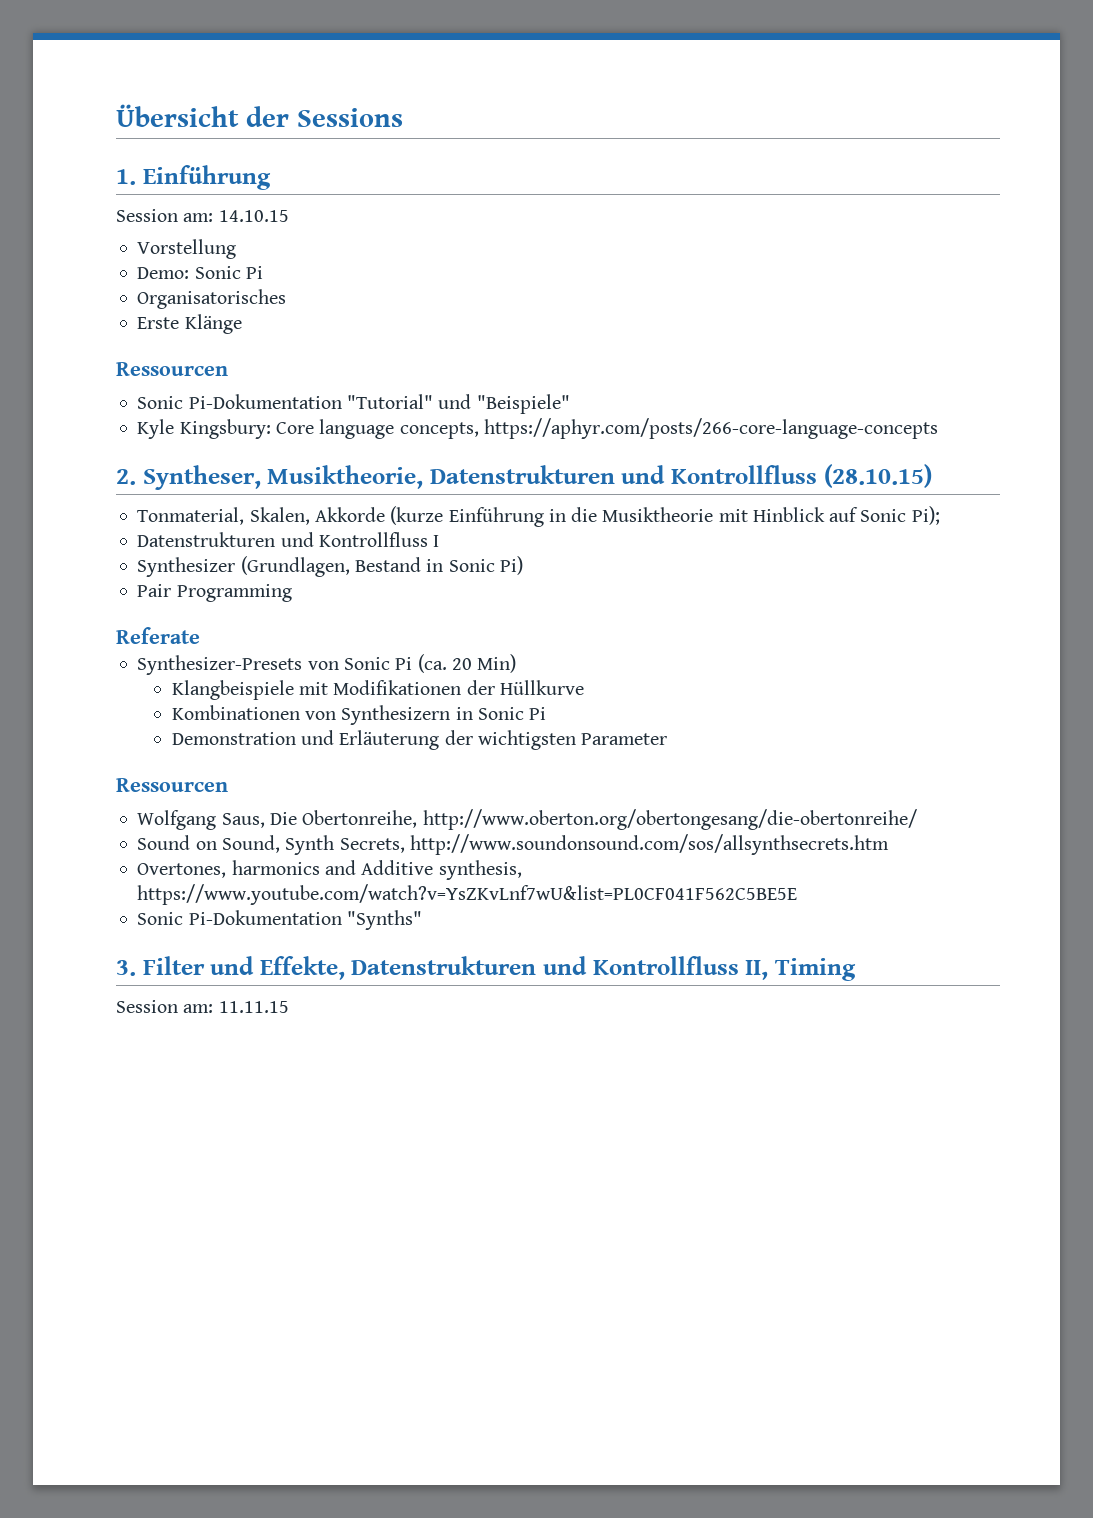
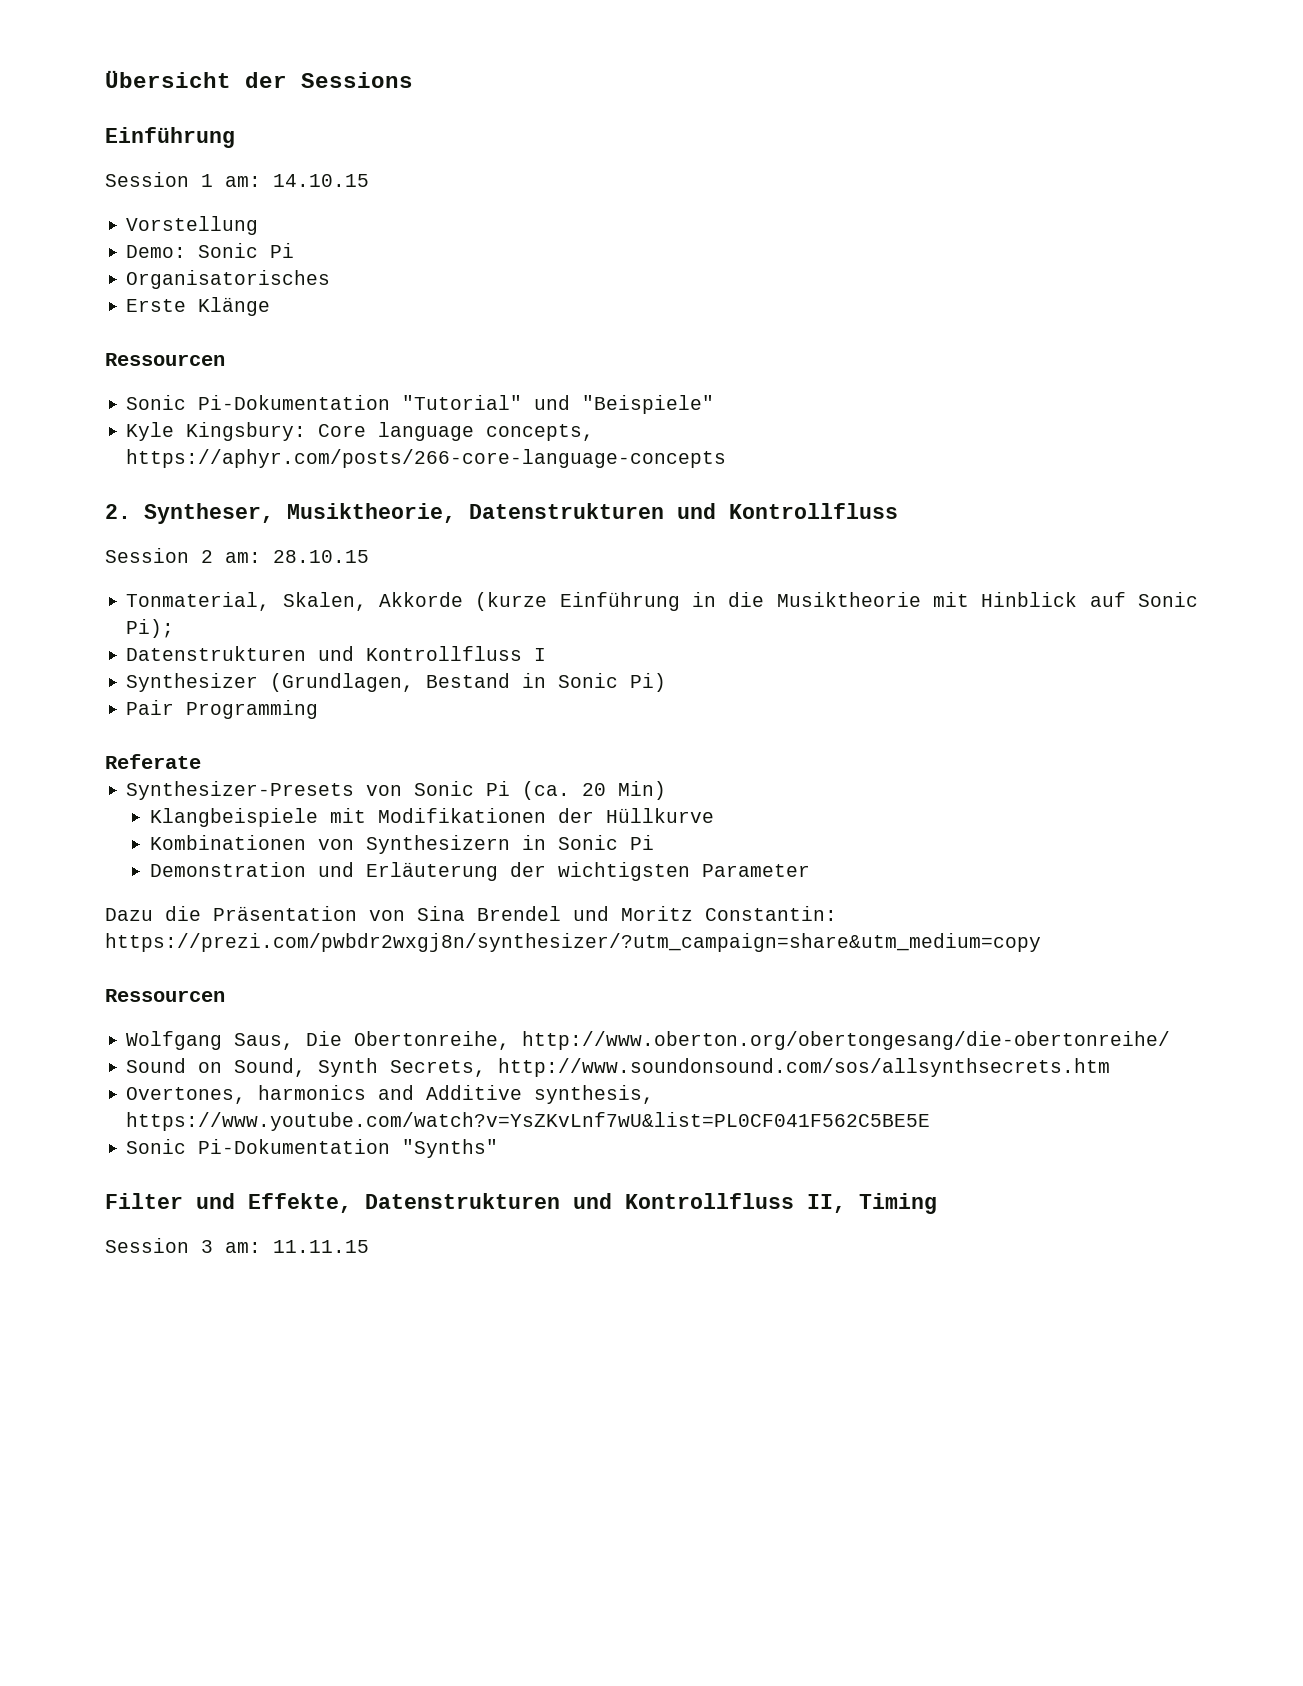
[116,169,136,185] 1. -> (413, 80) none
(178, 215) none -> [201,174,213,187] 1
[823,464,932,488] (28.10.15) -> [105,548,369,563] // Session 2 am: 28.10.15
(668, 739) none -> [105,906,837,921] [105,933,1041,952] // Dazu die Präsentation von Sina Brendel und Moritz Constantin: https://prezi.com/pwbdr2wxgj8n/synthesizer/?utm_campaign=share&utm_medium=copy
[116,960,136,976] 3. -> (499, 1148) none
(178, 1006) none -> [201,1240,213,1253] 3

